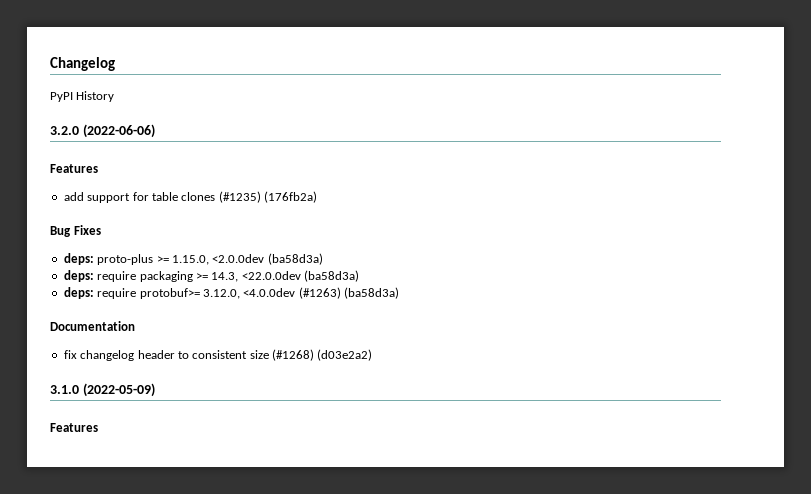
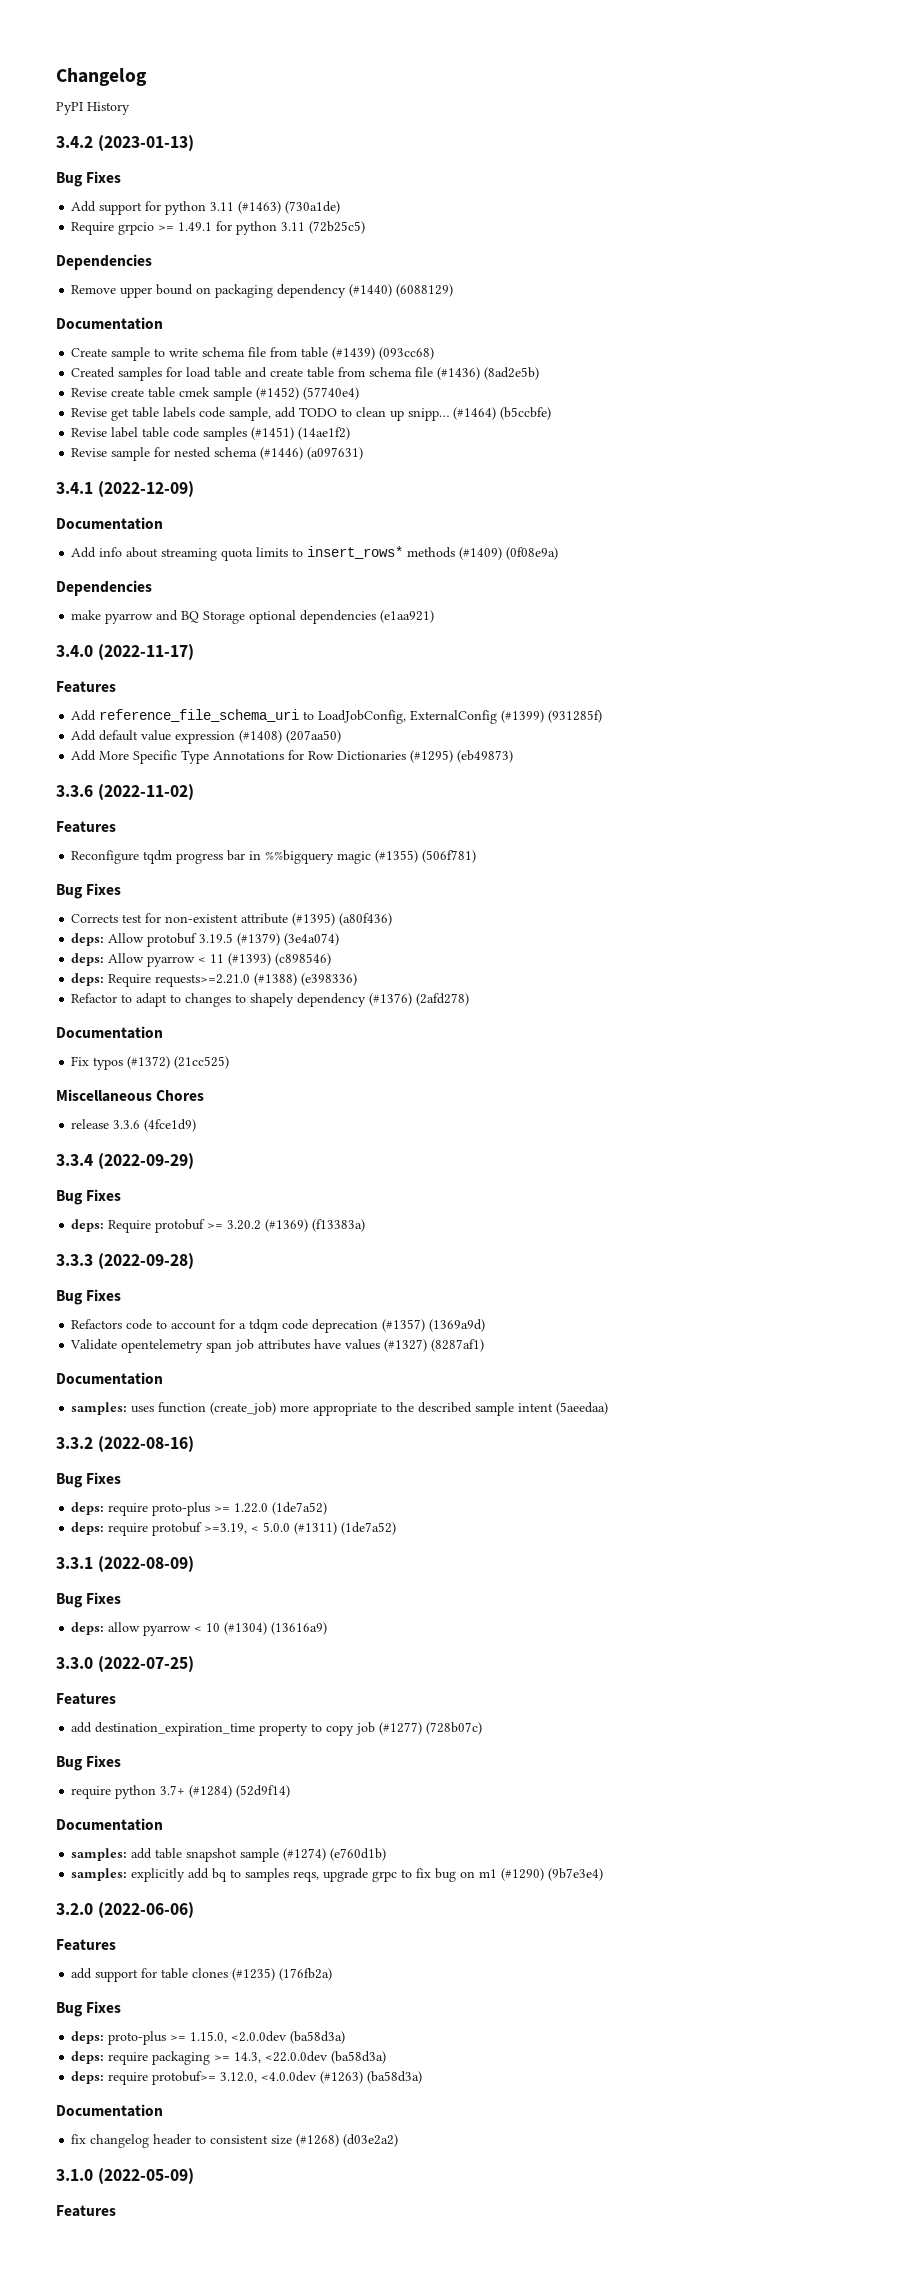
(115, 96) none -> [56,135,194,151] [56,171,122,187] [71,201,341,215] [71,221,366,235] [56,254,152,270] [71,284,454,298] [56,317,163,330] [71,347,435,361] [71,367,540,381] [71,387,360,401] [71,407,552,421] [71,427,351,441] [71,447,364,461] [56,481,194,497] [56,517,163,530] [71,546,559,561] [56,580,152,596] [71,610,435,624] [56,644,194,660] [56,681,116,693] [71,709,603,724] [71,730,342,744] [71,750,514,764] [56,784,194,800] [56,821,116,833] [71,850,477,864] [56,883,122,899] [71,913,393,926] [71,933,340,947] [71,953,332,967] [71,973,358,987] [71,993,470,1007] [56,1026,163,1039] [71,1056,230,1070] [56,1089,205,1102] [71,1119,197,1132] [56,1153,194,1169] [56,1189,122,1205] [71,1219,366,1233] [56,1253,194,1269] [56,1289,122,1305] [71,1319,486,1333] [70,1339,485,1353] [56,1372,163,1385] [71,1402,609,1416] [56,1436,194,1452] [56,1472,122,1488] [71,1502,328,1516] [71,1522,397,1536] [56,1556,194,1572] [56,1592,122,1608] [71,1622,328,1636] [56,1656,194,1672] [56,1693,116,1705] [71,1722,483,1736] [56,1755,122,1771] [71,1785,291,1799] [56,1818,163,1831] [71,1848,387,1862] [71,1868,604,1882] // 3.4.2 (2023-01-13) // Bug Fixes // Add support for python 3.11 (#1463) (730a1de) // Require grpcio >= 1.49.1 for python 3.11 (72b25c5) // Dependencies // Remove upper bound on packaging dependency (#1440) (6088129) // Documentation // Create sample to write schema file from table (#1439) (093cc68) // Created samples for load table and create table from schema file (#1436) (8ad2e5b) // Revise create table cmek sample (#1452) (57740e4) // Revise get table labels code sample, add TODO to clean up snipp… (#1464) (b5ccbfe) // Revise label table code samples (#1451) (14ae1f2) // Revise sample for nested schema (#1446) (a097631) // 3.4.1 (2022-12-09) // Documentation // Add info about streaming quota limits to insert_rows* methods (#1409) (0f08e9a) // Dependencies // make pyarrow and BQ Storage optional dependencies (e1aa921) // 3.4.0 (2022-11-17) // Features // Add reference_file_schema_uri to LoadJobConfig, ExternalConfig (#1399) (931285f) // Add default value expression (#1408) (207aa50) // Add More Specific Type Annotations for Row Dictionaries (#1295) (eb49873) // 3.3.6 (2022-11-02) // Features // Reconfigure tqdm progress bar in %%bigquery magic (#1355) (506f781) // Bug Fixes // Corrects test for non-existent attribute (#1395) (a80f436) // deps: Allow protobuf 3.19.5 (#1379) (3e4a074) // deps: Allow pyarrow < 11 (#1393) (c898546) // deps: Require requests>=2.21.0 (#1388) (e398336) // Refactor to adapt to changes to shapely dependency (#1376) (2afd278) // Documentation // Fix typos (#1372) (21cc525) // Miscellaneous Chores // release 3.3.6 (4fce1d9) // 3.3.4 (2022-09-29) // Bug Fixes // deps: Require protobuf >= 3.20.2 (#1369) (f13383a) // 3.3.3 (2022-09-28) // Bug Fixes // Refactors code to account for a tdqm code deprecation (#1357) (1369a9d) // Validate opentelemetry span job attributes have values (#1327) (8287af1) // Documentation // samples: uses function (create_job) more appropriate to the described sample intent (5aeedaa) // 3.3.2 (2022-08-16) // Bug Fixes // deps: require proto-plus >= 1.22.0 (1de7a52) // deps: require protobuf >=3.19, < 5.0.0 (#1311) (1de7a52) // 3.3.1 (2022-08-09) // Bug Fixes // deps: allow pyarrow < 10 (#1304) (13616a9) // 3.3.0 (2022-07-25) // Features // add destination_expiration_time property to copy job (#1277) (728b07c) // Bug Fixes // require python 3.7+ (#1284) (52d9f14) // Documentation // samples: add table snapshot sample (#1274) (e760d1b) // samples: explicitly add bq to samples reqs, upgrade grpc to fix bug on m1 (#1290) (9b7e3e4)

